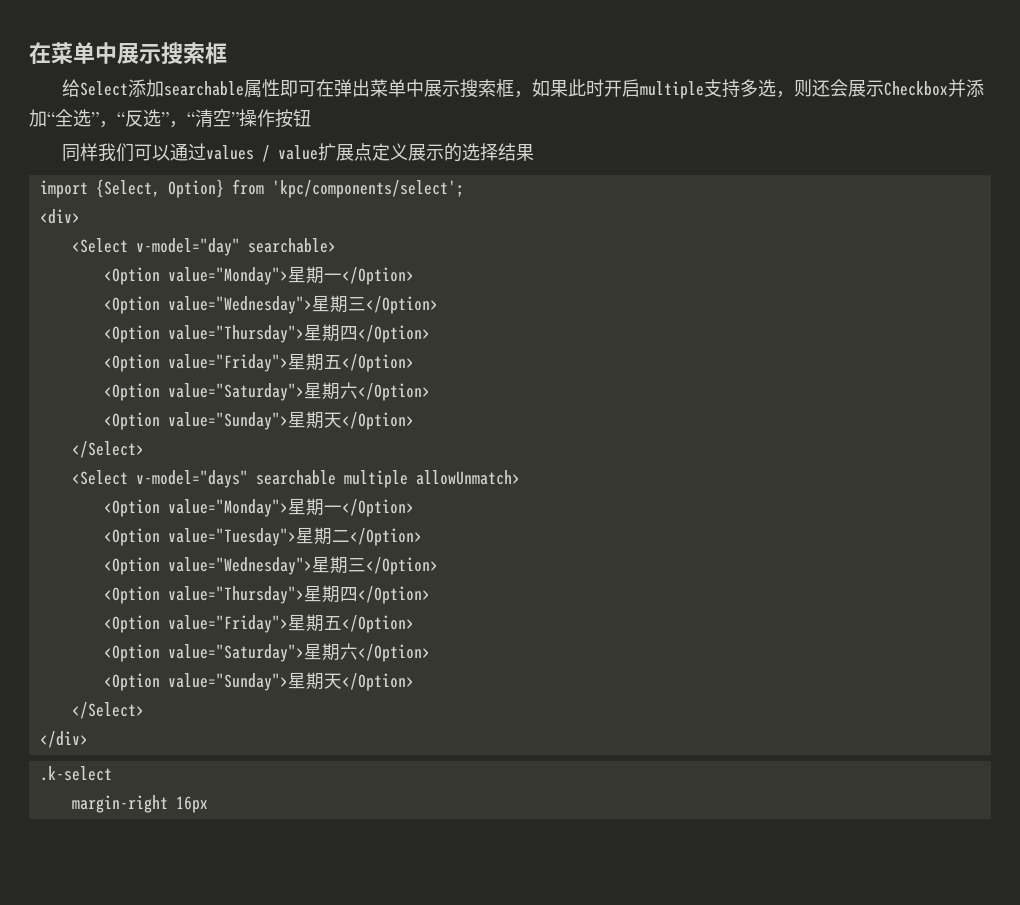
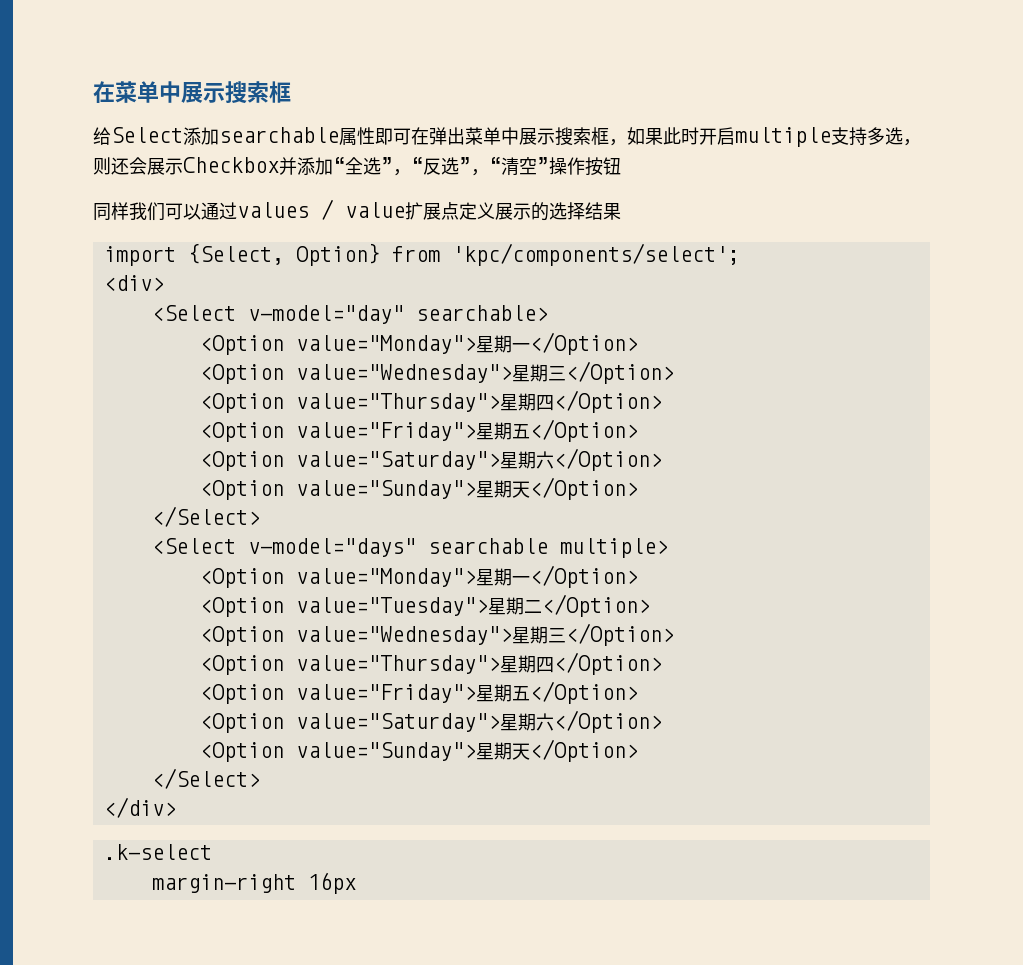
[343,470,520,488] multiple allowUnmatch> -> [559,538,668,558] multiple>

